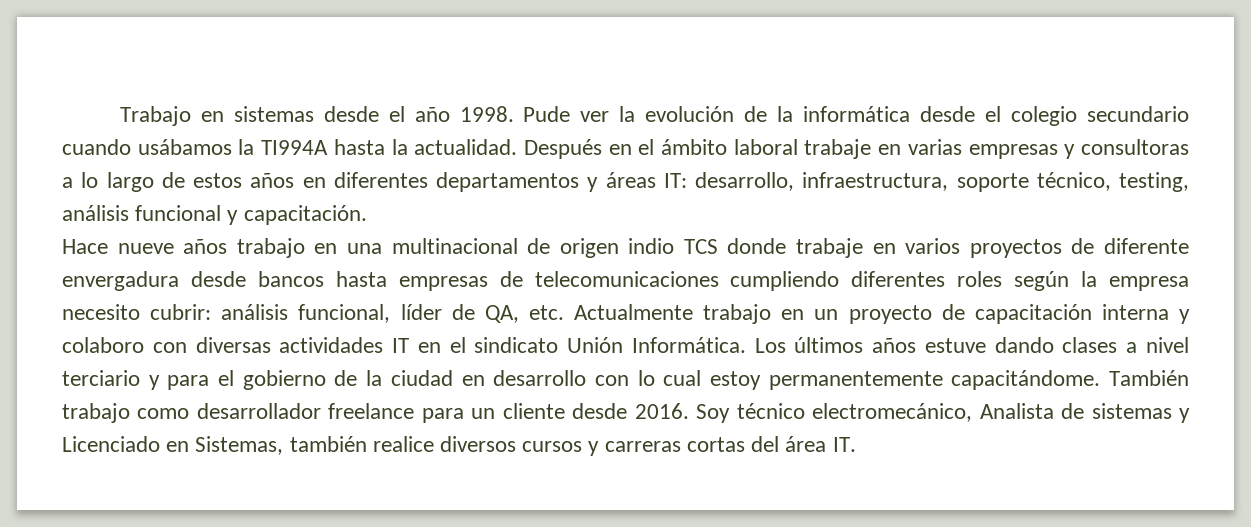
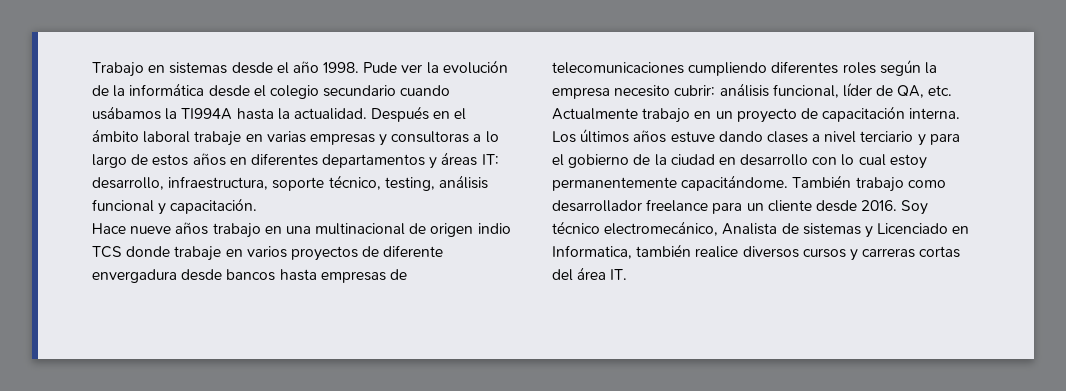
[1101,304,1190,324] [62,337,746,353] interna y colaboro con diversas actividades IT en el sindicato Unión Informática. -> [909,108,961,119] interna.
[195,436,284,455] Sistemas, -> [552,245,632,259] Informatica,

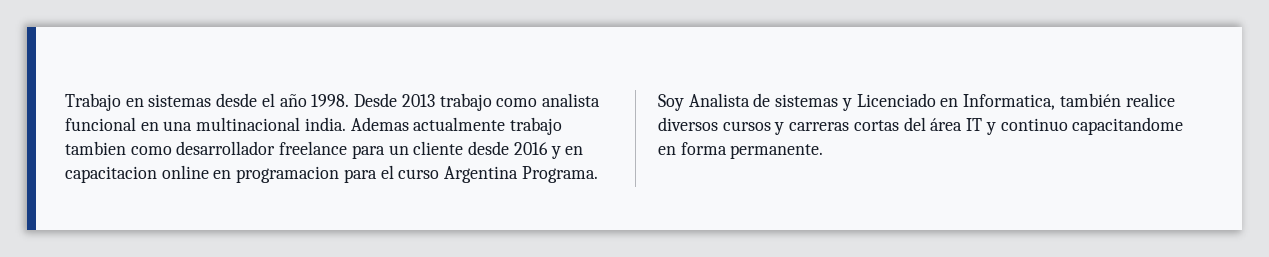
[363,60,508,74] [92,83,451,99] [92,106,467,122] [92,129,499,146] [92,152,499,169] [92,175,488,191] [92,198,258,215] [92,222,511,238] [92,245,444,261] [92,269,407,283] [552,60,937,76] [552,83,953,99] [552,106,961,123] [552,129,960,146] [552,154,927,169] [552,175,904,192] Pude ver la evolución de la informática desde el colegio secundario cuando usábamos la TI994A hasta la actualidad. Después en el ámbito laboral trabaje en varias empresas y consultoras a lo largo de estos años en diferentes departamentos y áreas IT: desarrollo, infraestructura, soporte técnico, testing, análisis funcional y capacitación. // Hace nueve años trabajo en una multinacional de origen indio TCS donde trabaje en varios proyectos de diferente envergadura desde bancos hasta empresas de telecomunicaciones cumpliendo diferentes roles según la empresa necesito cubrir: análisis funcional, líder de QA, etc. Actualmente trabajo en un proyecto de capacitación interna. Los últimos años estuve dando clases a nivel terciario y para el gobierno de la ciudad en desarrollo con lo cual estoy permanentemente capacitándome. También trabajo -> [354,93,600,111] [65,117,563,135] [65,141,126,155] Desde 2013 trabajo como analista funcional en una multinacional india. Ademas actualmente trabajo tambien
[861,200,929,215] [552,221,719,236] 2016. Soy técnico electromecánico, -> [513,142,584,159] [65,165,598,183] [658,94,684,111] 2016 y en capacitacion online en programacion para el curso Argentina Programa. Soy
[610,269,628,280] IT. -> [966,117,1184,135] [658,142,824,159] IT y continuo capacitandome en forma permanente.

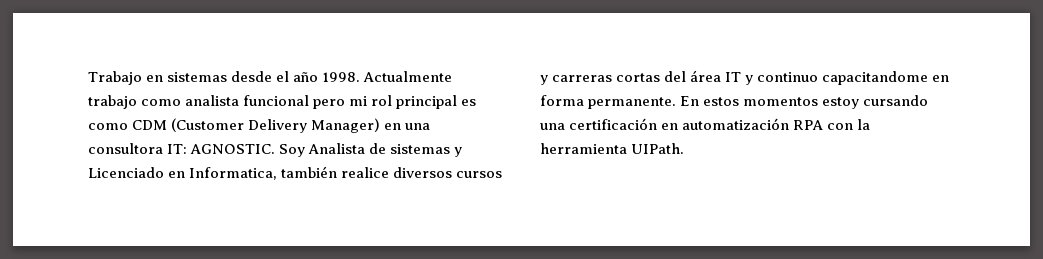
[354,93,435,107] Desde 2013 -> [363,71,453,82] Actualmente
[140,117,563,135] [65,141,584,159] [65,165,598,183] en una multinacional india. Ademas actualmente trabajo tambien como desarrollador freelance para un cliente desde 2016 y en capacitacion online en programacion para el curso Argentina Programa. -> [313,95,477,109] [88,118,431,133] [88,143,276,154] pero mi rol principal es como CDM (Customer Delivery Manager) en una consultora IT: AGNOSTIC.
(824, 151) none -> [680,95,929,109] [540,118,871,130] [540,143,685,154] En estos momentos estoy cursando una certificación en automatización RPA con la herramienta UIPath.

